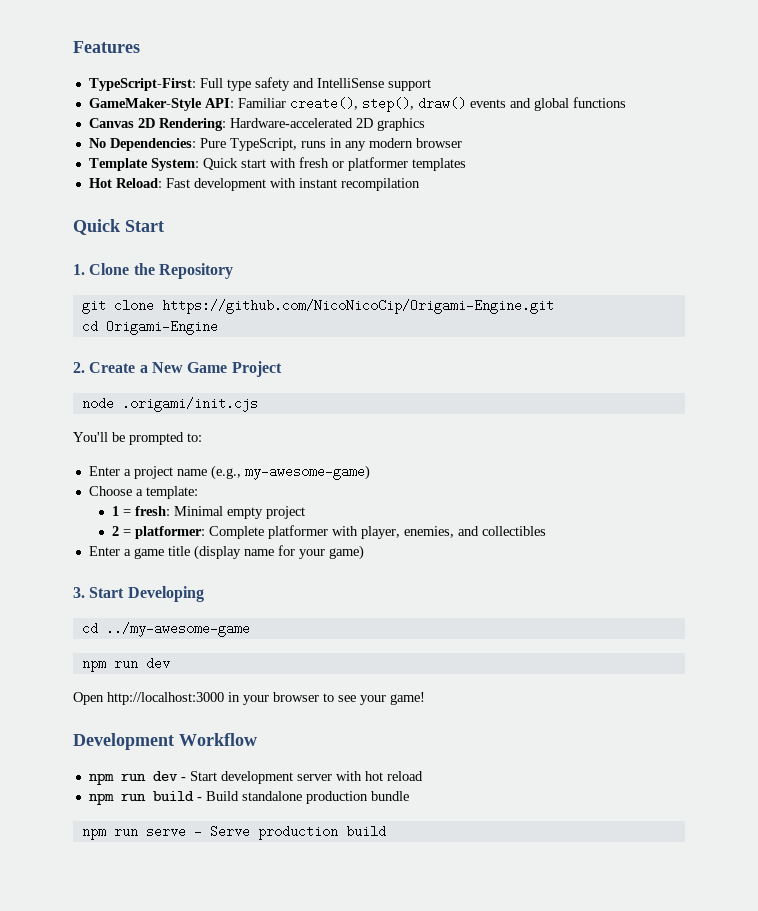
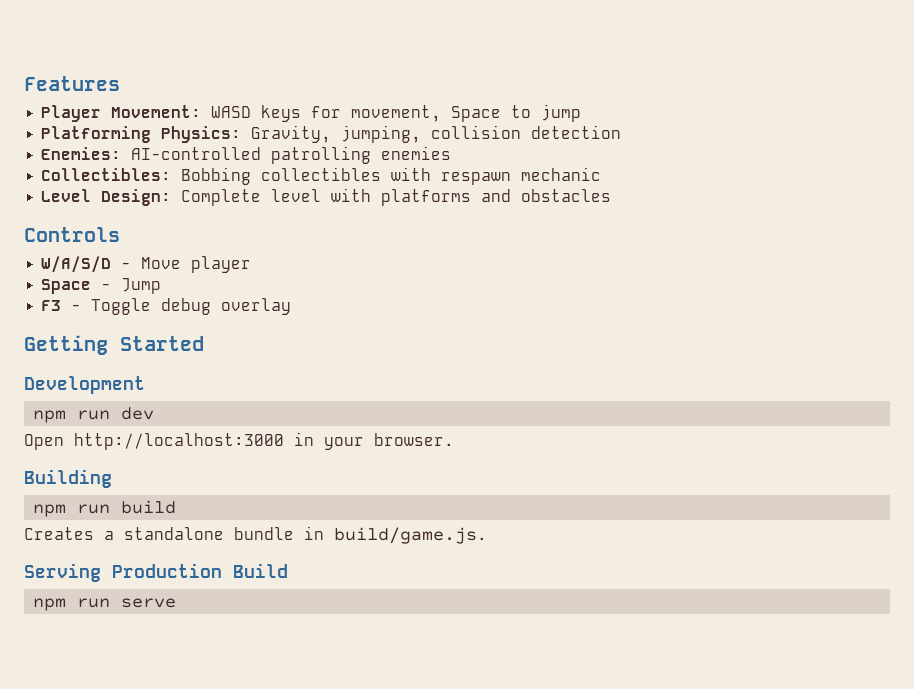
[88,77,431,91] [88,97,626,112] [88,118,425,131] [88,138,462,151] [88,157,466,171] [88,178,420,191] [73,219,164,235] [73,263,233,279] [81,299,554,314] [81,320,218,335] [73,361,282,377] [81,397,258,412] [73,432,202,445] [88,465,370,480] [88,486,198,499] [111,506,305,519] [111,525,546,539] [88,545,364,560] [73,586,204,602] [81,622,250,637] TypeScript-First: Full type safety and IntelliSense support // GameMaker-Style API: Familiar create(), step(), draw() events and global functions // Canvas 2D Rendering: Hardware-accelerated 2D graphics // No Dependencies: Pure TypeScript, runs in any modern browser // Template System: Quick start with fresh or platformer templates // Hot Reload: Fast development with instant recompilation // Quick Start // 1. Clone the Repository // git clone https://github.com/NicoNicoCip/Origami-Engine.git // cd Origami-Engine // 2. Create a New Game Project // node .origami/init.cjs // You'll be prompted to: // Enter a project name (e.g., my-awesome-game) // Choose a template: // 1 = fresh: Minimal empty project // 2 = platformer: Complete platformer with player, enemies, and collectibles // Enter a game title (display name for your game) // 3. Start Developing // cd ../my-awesome-game -> [41,104,582,122] [41,125,622,143] [41,146,452,164] [41,167,602,185] [41,188,612,206] [24,227,120,242] [41,256,252,273] [41,278,162,294] [41,298,292,315] [24,335,204,355] [24,376,145,394] Player Movement: WASD keys for movement, Space to jump // Platforming Physics: Gravity, jumping, collision detection // Enemies: AI-controlled patrolling enemies // Collectibles: Bobbing collectibles with respawn mechanic // Level Design: Complete level with platforms and obstacles // Controls // W/A/S/D - Move player // Space - Jump // F3 - Toggle debug overlay // Getting Started // Development
[273,692,425,705] [73,733,257,750] [88,771,423,785] [88,791,409,805] browser to see your game! // Development Workflow // npm run dev - Start development server with hot reload // npm run build - Build standalone production bundle -> [374,433,454,446] [24,469,112,488] [33,500,177,517] [24,526,487,544] [24,563,288,582] browser. // Building // npm run build // Creates a standalone bundle in build/game.js. // Serving Production Build
[193,825,386,840] - Serve production build -> (177, 603) none

